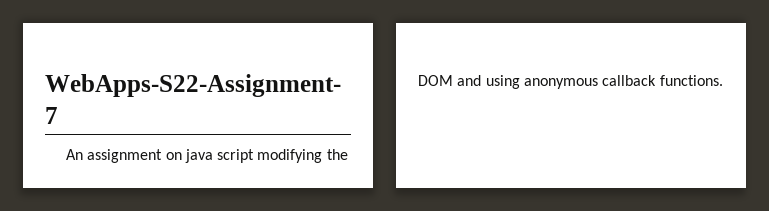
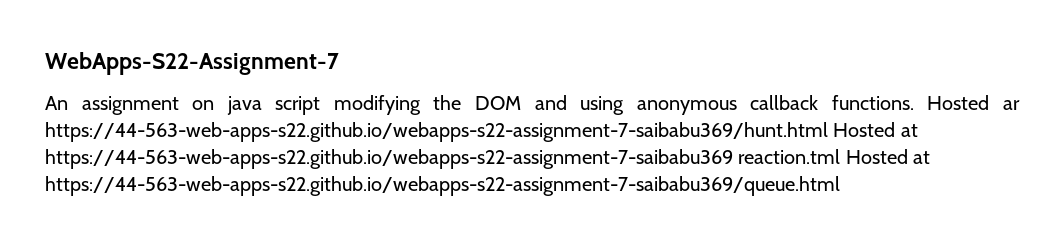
(723, 80) none -> [927,95,1020,110] [45,122,918,142] [45,149,931,169] [45,176,840,196] Hosted ar https://44-563-web-apps-s22.github.io/webapps-s22-assignment-7-saibabu369/hunt.html Hosted at https://44-563-web-apps-s22.github.io/webapps-s22-assignment-7-saibabu369 reaction.tml Hosted at https://44-563-web-apps-s22.github.io/webapps-s22-assignment-7-saibabu369/queue.html

